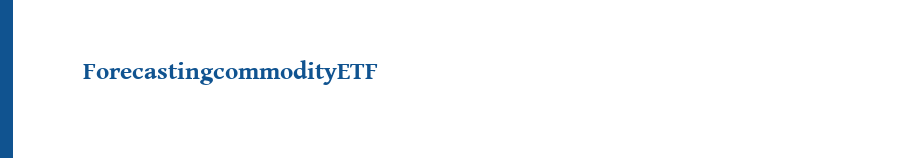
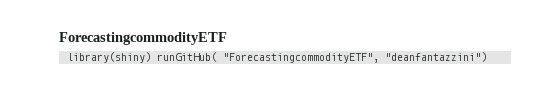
(378, 72) none -> [66,52,487,63] // library(shiny) runGitHub( "ForecastingcommodityETF", "deanfantazzini")

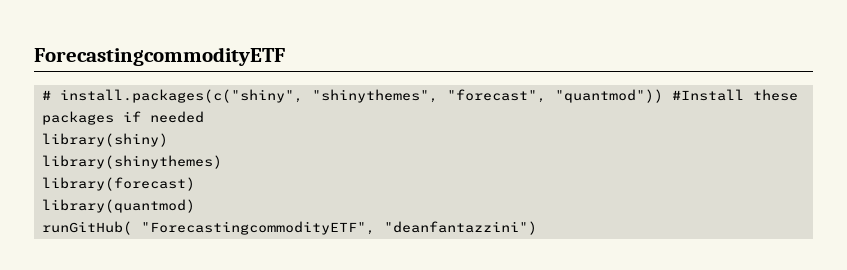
[66,52,151,63] library(shiny) -> [41,89,798,103] [41,111,204,125] [41,133,168,147] [41,155,222,169] [41,177,195,191] [41,199,195,213] # install.packages(c("shiny", "shinythemes", "forecast", "quantmod")) #Install these packages if needed // library(shiny) // library(shinythemes) // library(forecast) // library(quantmod) //

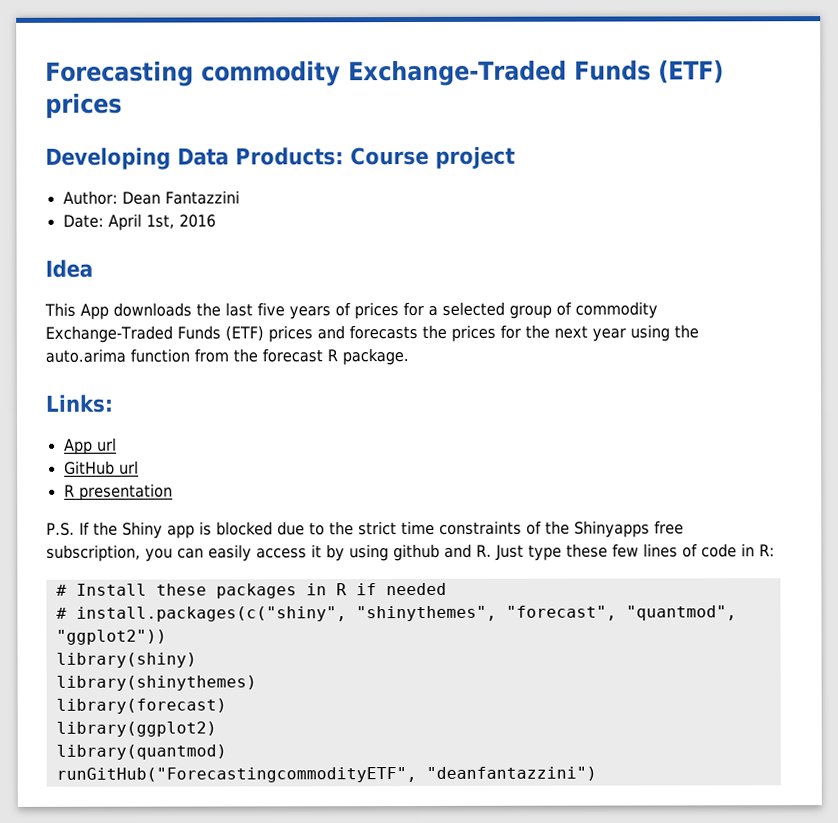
[34,47,285,66] [41,89,798,103] [41,111,204,125] ForecastingcommodityETF // # install.packages(c("shiny", "shinythemes", "forecast", "quantmod")) #Install these packages if needed -> [45,60,724,87] [45,93,122,119] [45,146,516,170] [62,190,240,205] [62,213,216,231] [45,259,93,278] [44,301,658,320] [45,324,699,343] [45,348,409,366] [45,394,114,413] [63,437,117,455] [63,460,139,475] [63,483,173,501] [46,520,684,539] [46,543,775,562] [55,582,447,599] [55,605,737,622] [55,629,167,645] Forecasting commodity Exchange-Traded Funds (ETF) prices // Developing Data Products: Course project // Author: Dean Fantazzini // Date: April 1st, 2016 // Idea // This App downloads the last five years of prices for a selected group of commodity Exchange-Traded Funds (ETF) prices and forecasts the prices for the next year using the auto.arima function from the forecast R package. // Links: // App url // GitHub url // R presentation // P.S. If the Shiny app is blocked due to the strict time constraints of the Shinyapps free subscription, you can easily access it by using github and R. Just type these few lines of code in R: // # Install these packages in R if needed // # install.packages(c("shiny", "shinythemes", "forecast", "quantmod", "ggplot2"))
(195, 184) none -> [55,721,217,737] // library(ggplot2)
[41,221,375,235] runGitHub( "ForecastingcommodityETF", -> [55,767,417,783] runGitHub("ForecastingcommodityETF",

